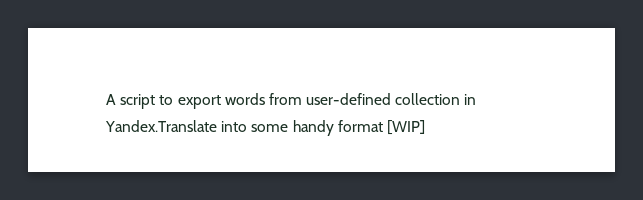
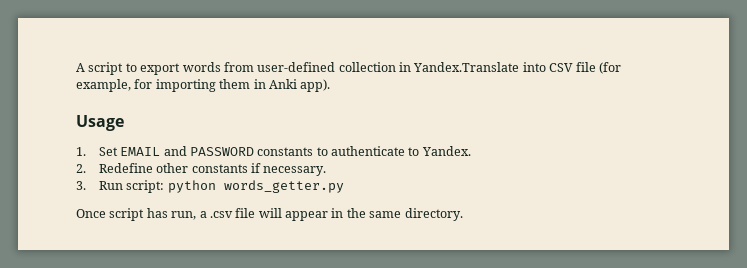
[251,120,425,136] some handy format [WIP] -> [549,62,621,74] [76,79,331,92] [76,115,124,131] [76,146,471,156] [76,163,327,176] [76,180,344,193] [76,208,463,221] CSV file (for example, for importing them in Anki app). // Usage // 1. Set EMAIL and PASSWORD constants to authenticate to Yandex. // 2. Redefine other constants if necessary. // 3. Run script: python words_getter.py // Once script has run, a .csv file will appear in the same directory.

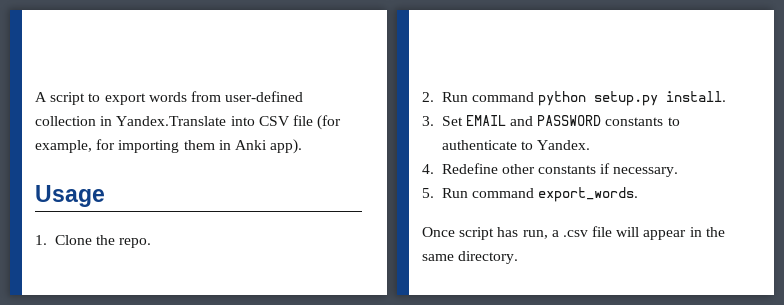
(86, 151) none -> [54,235,152,248] [422,91,727,106] [422,116,434,126] Clone the repo. // 2. Run command python setup.py install. // 3.
[76,164,86,173] 2. -> [422,164,434,174] 4.
[76,180,344,193] 3. Run script: python words_getter.py -> [422,187,639,202] 5. Run command export_words.

